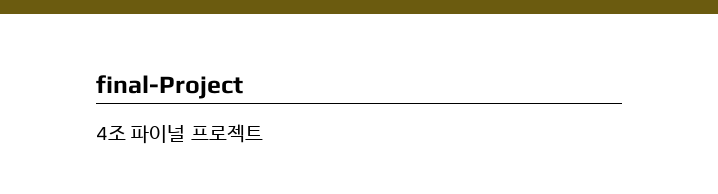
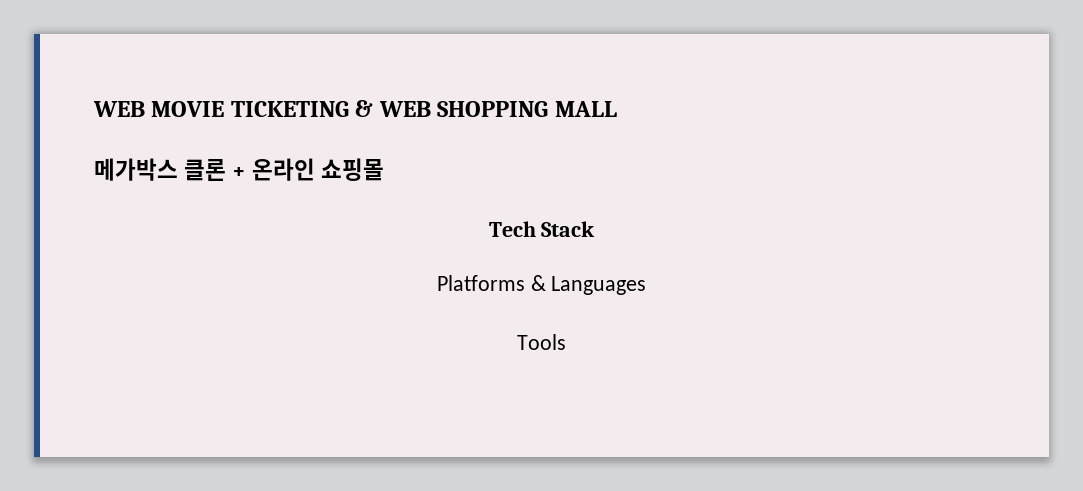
[96,75,243,99] [96,124,263,144] final-Project // 4조 파이널 프로젝트 -> [93,100,617,117] [94,158,385,181] [488,221,596,237] [436,275,647,295] [517,334,566,350] WEB MOVIE TICKETING & WEB SHOPPING MALL // 메가박스 클론 + 온라인 쇼핑몰 // Tech Stack // Platforms & Languages // Tools

